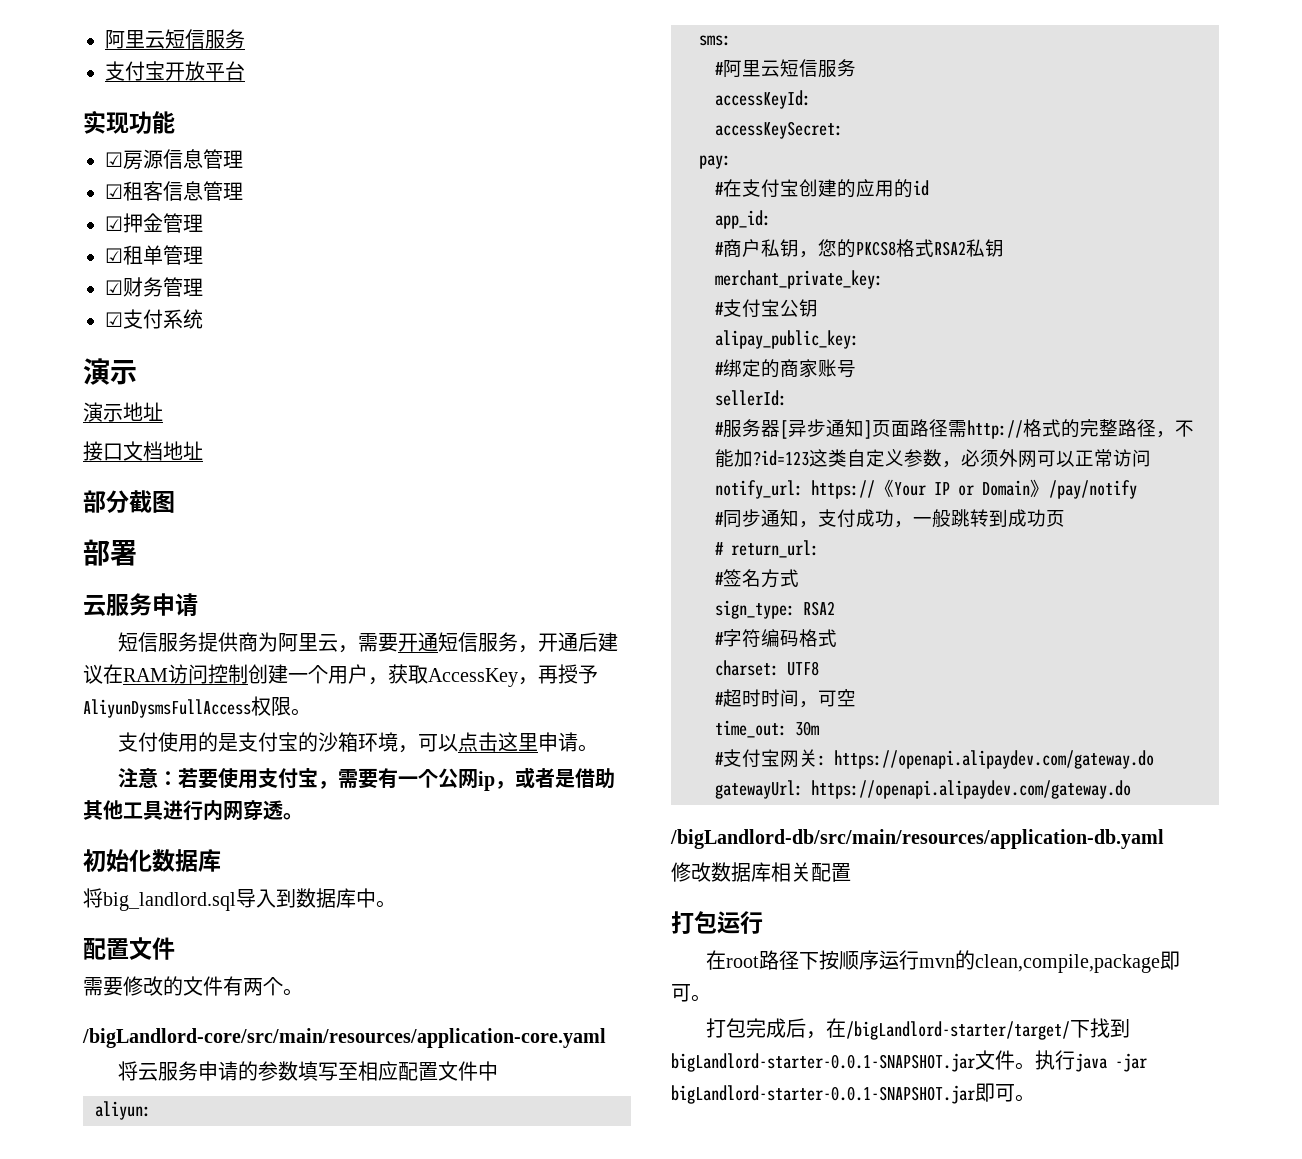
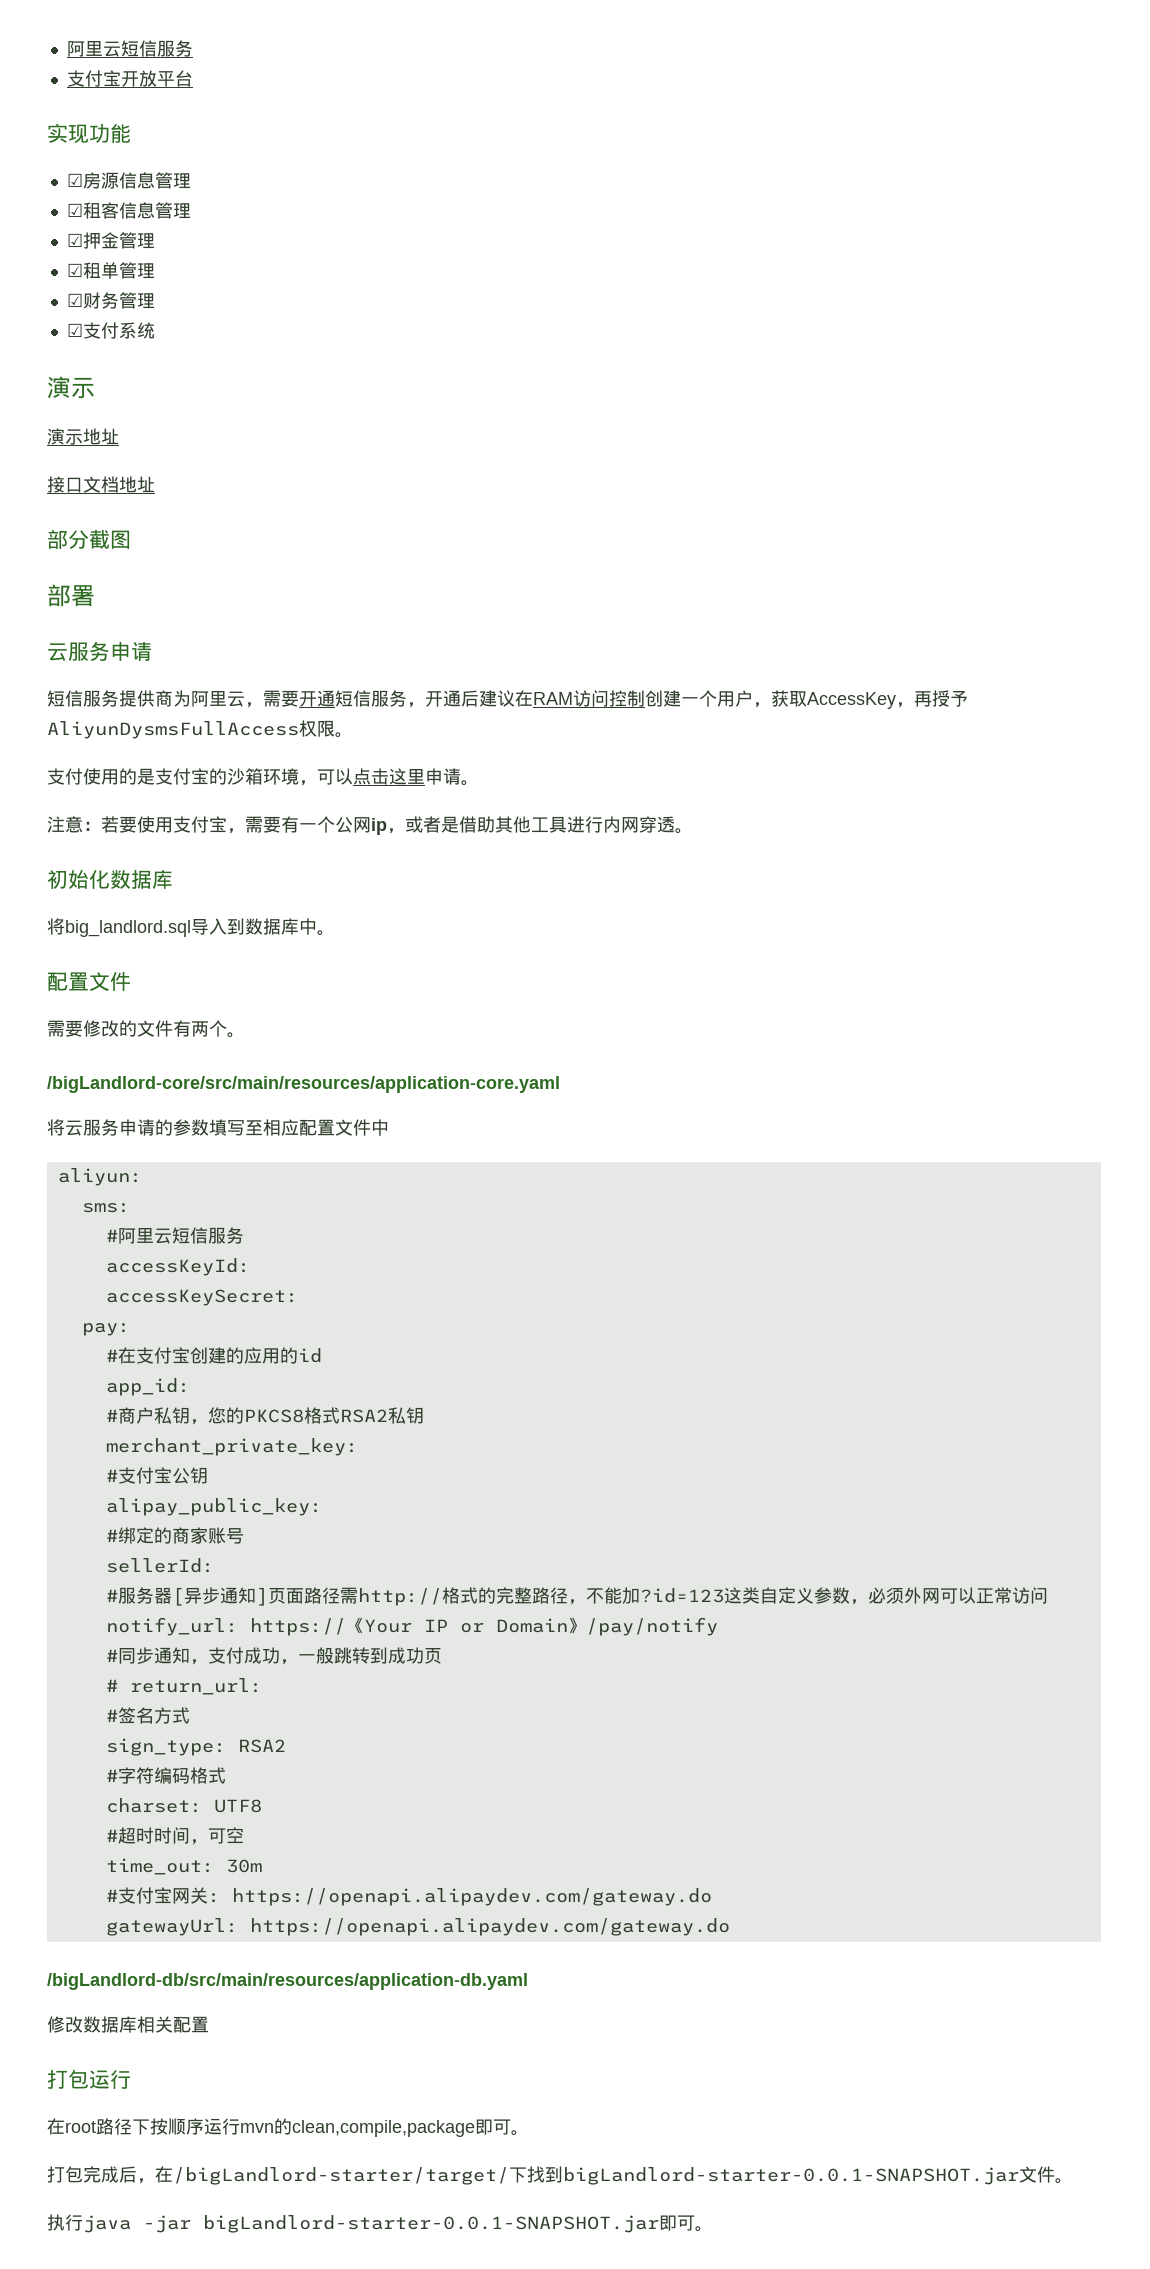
(1035, 1066) none -> (1073, 2181) //

